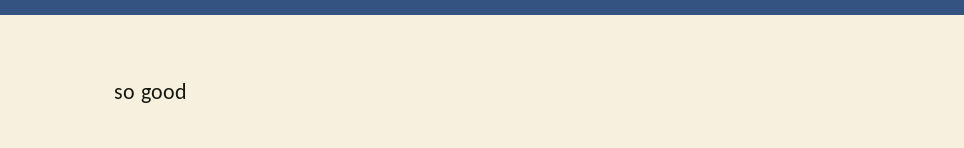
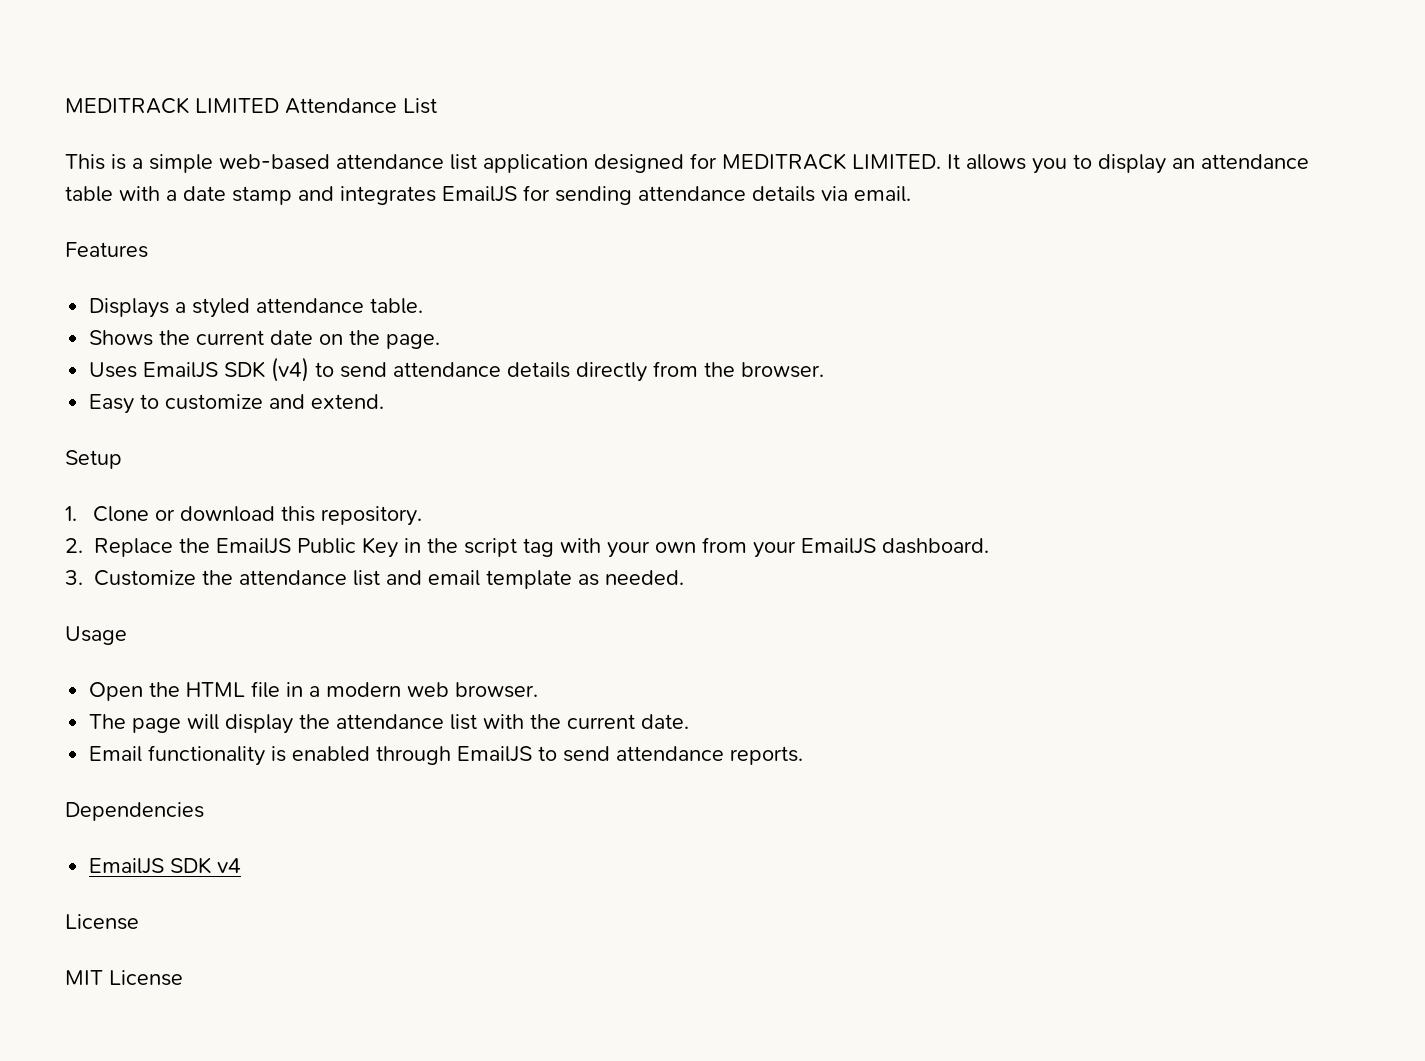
[114,83,187,103] so good -> [65,97,437,114] [65,153,1309,174] [65,185,911,205] [65,242,148,258] [89,298,424,318] [89,330,441,349] [89,357,825,382] [89,394,385,414] [65,450,122,469] [65,506,422,526] [65,537,989,558] [65,570,684,589] [65,626,127,645] [89,681,539,701] [89,714,690,734] [89,745,804,766] [65,802,204,821] [89,857,242,874] [65,914,139,930] [65,970,183,986] MEDITRACK LIMITED Attendance List // This is a simple web-based attendance list application designed for MEDITRACK LIMITED. It allows you to display an attendance table with a date stamp and integrates EmailJS for sending attendance details via email. // Features // Displays a styled attendance table. // Shows the current date on the page. // Uses EmailJS SDK (v4) to send attendance details directly from the browser. // Easy to customize and extend. // Setup // 1. Clone or download this repository. // 2. Replace the EmailJS Public Key in the script tag with your own from your EmailJS dashboard. // 3. Customize the attendance list and email template as needed. // Usage // Open the HTML file in a modern web browser. // The page will display the attendance list with the current date. // Email functionality is enabled through EmailJS to send attendance reports. // Dependencies // EmailJS SDK v4 // License // MIT License

